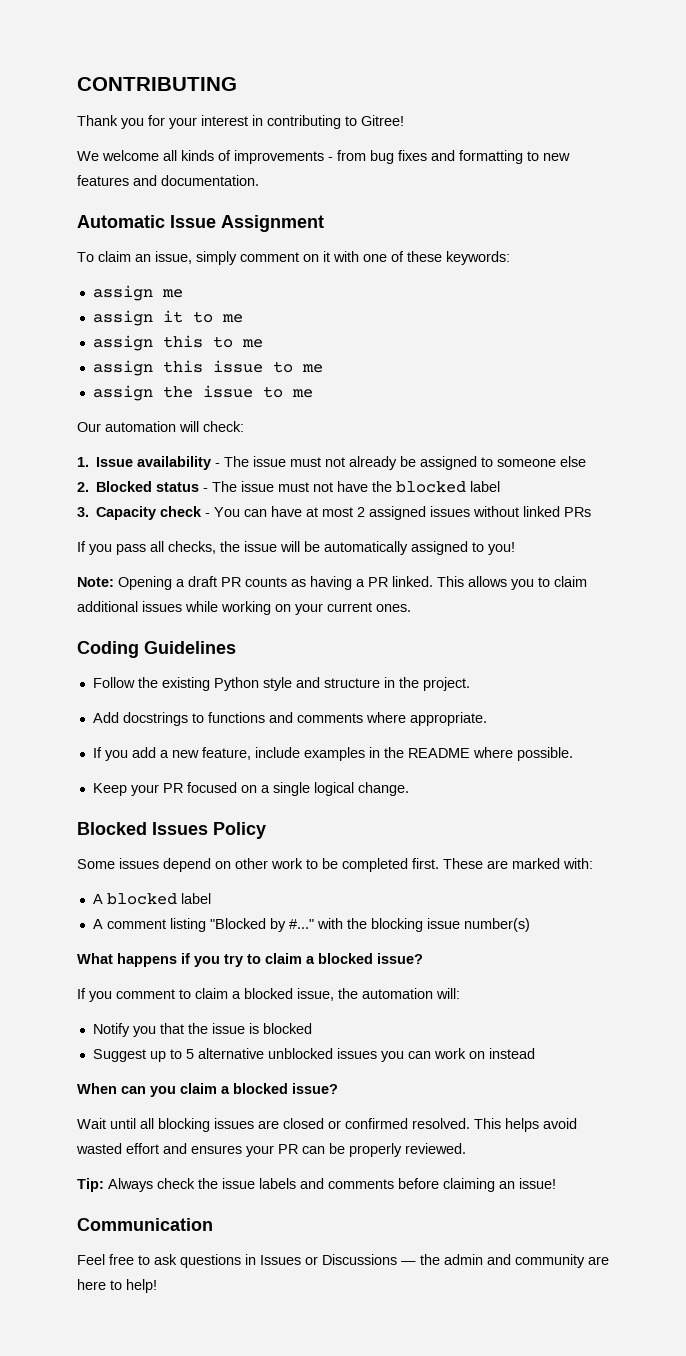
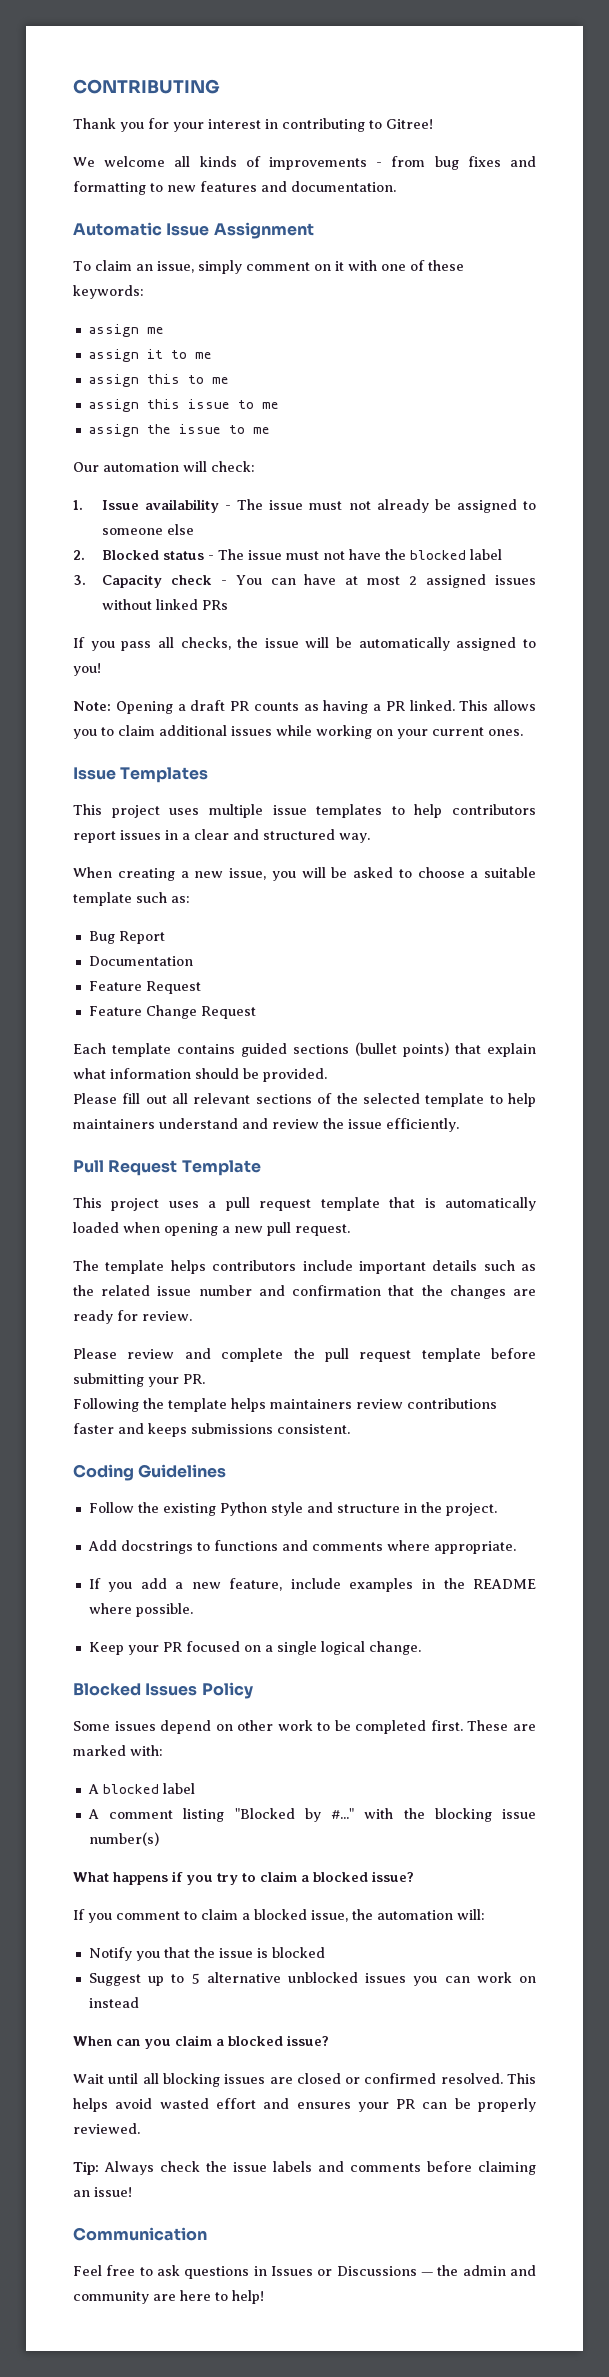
(411, 608) none -> [73,767,209,783] [73,804,536,818] [73,829,370,843] [73,867,536,881] [73,892,190,906] [88,931,165,944] [88,956,193,966] [88,981,201,994] [88,1005,256,1019] [73,1042,536,1057] [73,1068,327,1082] [73,1093,536,1107] [73,1118,459,1132] [73,1160,261,1176] [73,1197,537,1211] [73,1222,350,1236] [73,1260,536,1274] [73,1285,536,1299] [73,1310,192,1324] [73,1348,536,1362] [73,1373,205,1387] [73,1398,497,1412] [73,1423,350,1437] // Issue Templates // This project uses multiple issue templates to help contributors report issues in a clear and structured way. // When creating a new issue, you will be asked to choose a suitable template such as: // Bug Report // Documentation // Feature Request // Feature Change Request // Each template contains guided sections (bullet points) that explain what information should be provided. // Please fill out all relevant sections of the selected template to help maintainers understand and review the issue efficiently. // Pull Request Template // This project uses a pull request template that is automatically loaded when opening a new pull request. // The template helps contributors include important details such as the related issue number and confirmation that the changes are ready for review. // Please review and complete the pull request template before submitting your PR. // Following the template helps maintainers review contributions faster and keeps submissions consistent.

